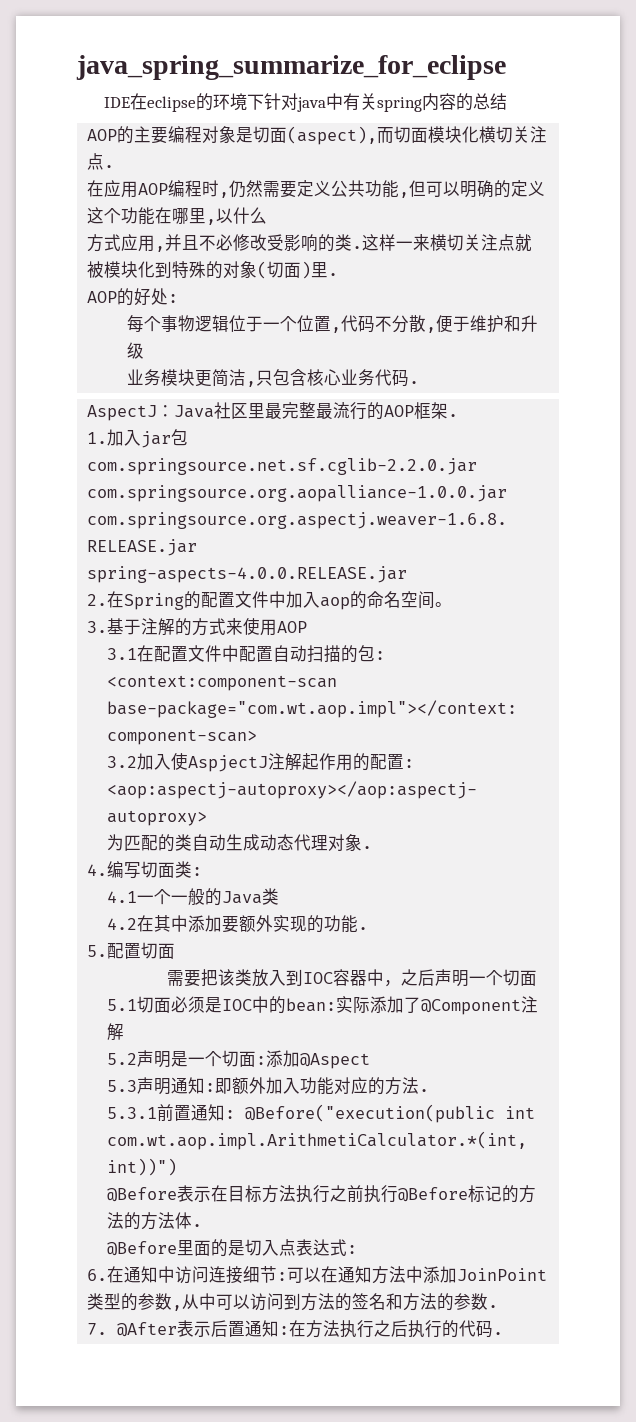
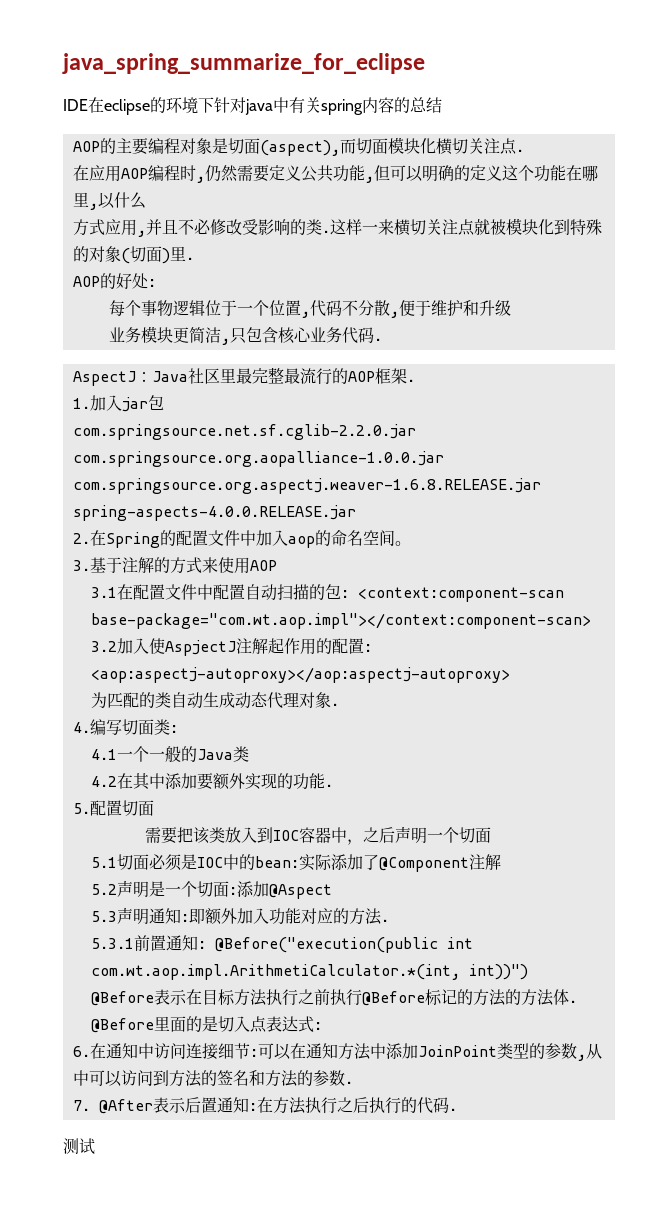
(504, 1333) none -> [63,1138,95,1154] // 测试

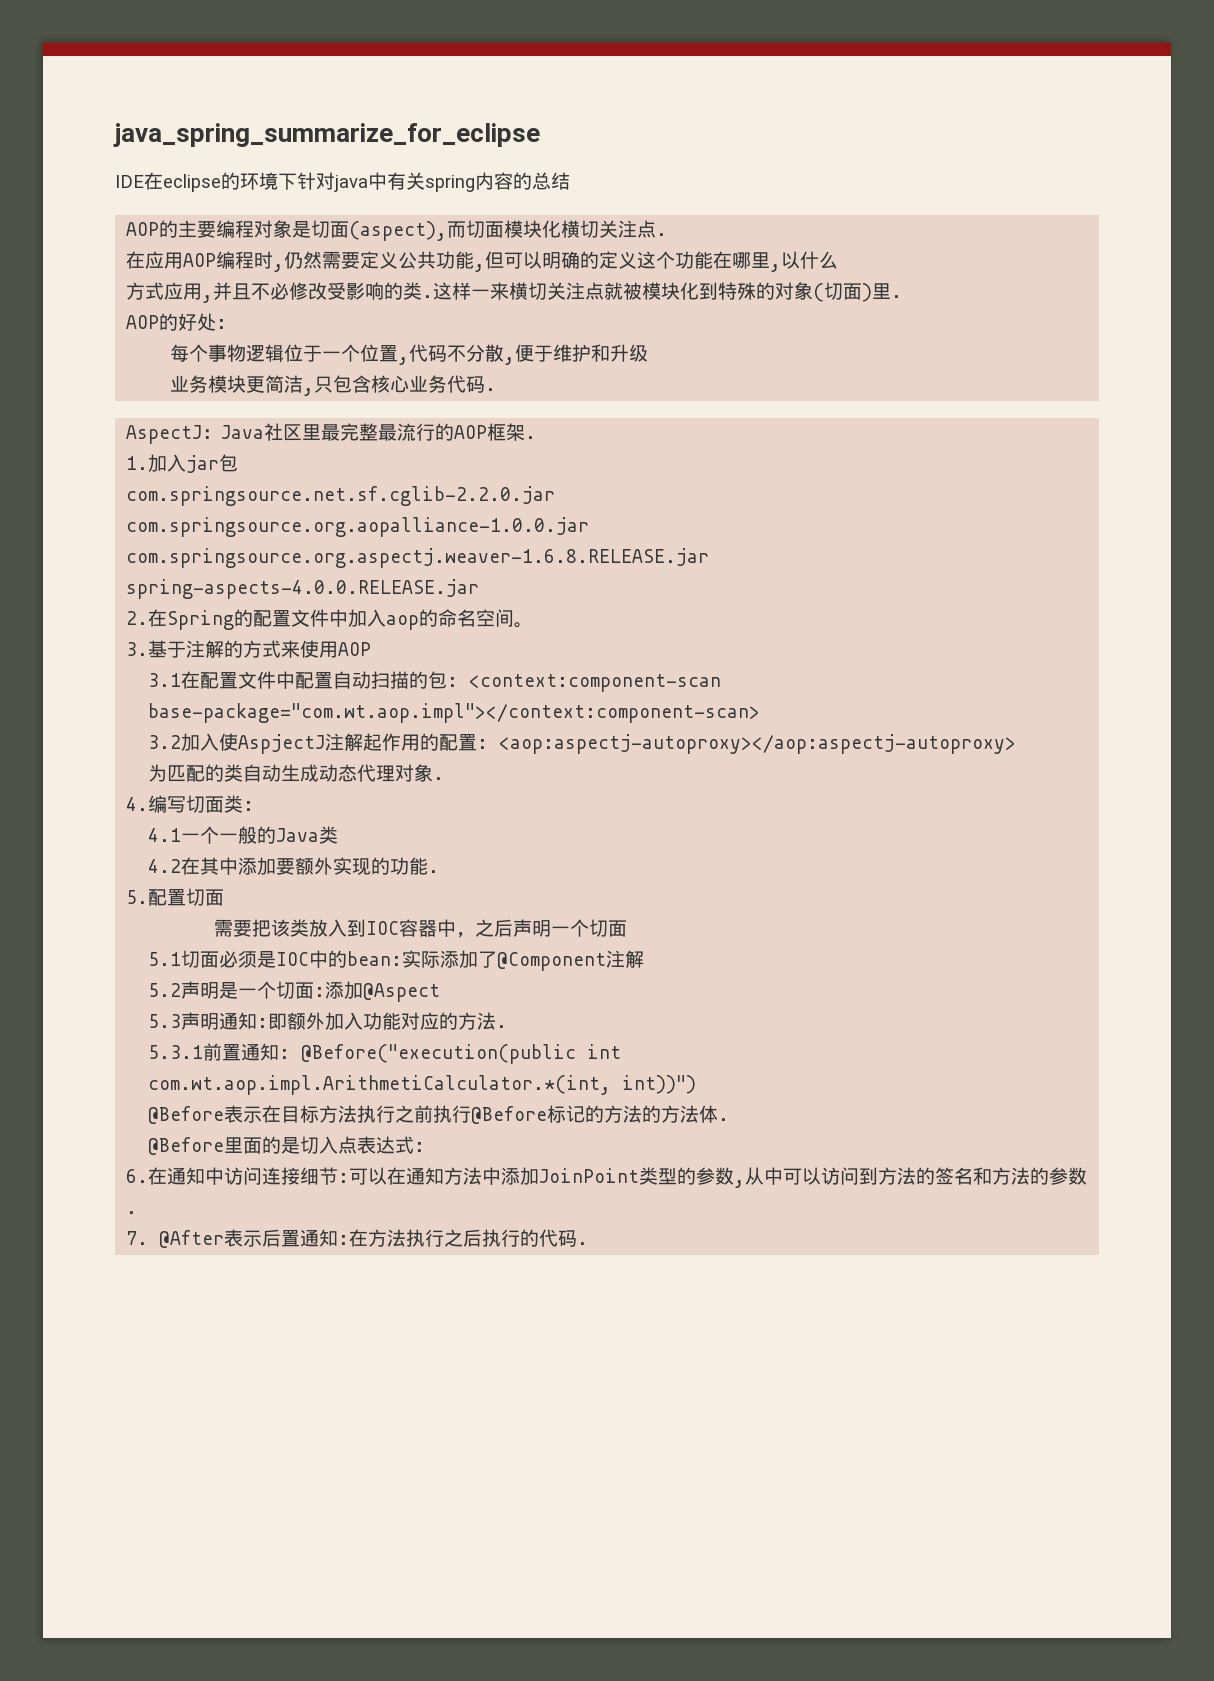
[63,1138,95,1154] // 测试 -> (589, 1243) none

